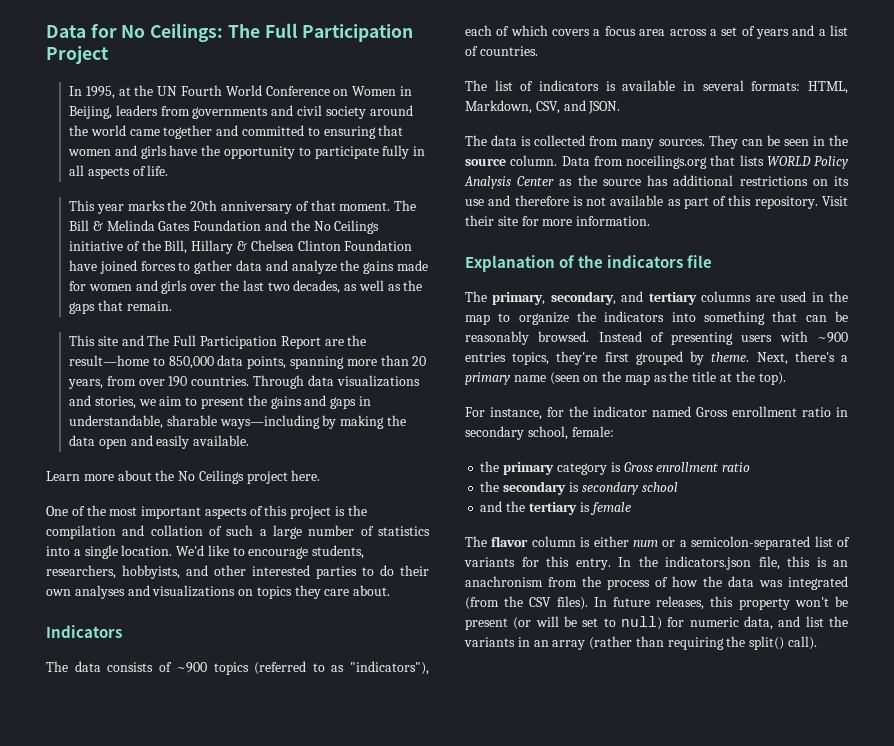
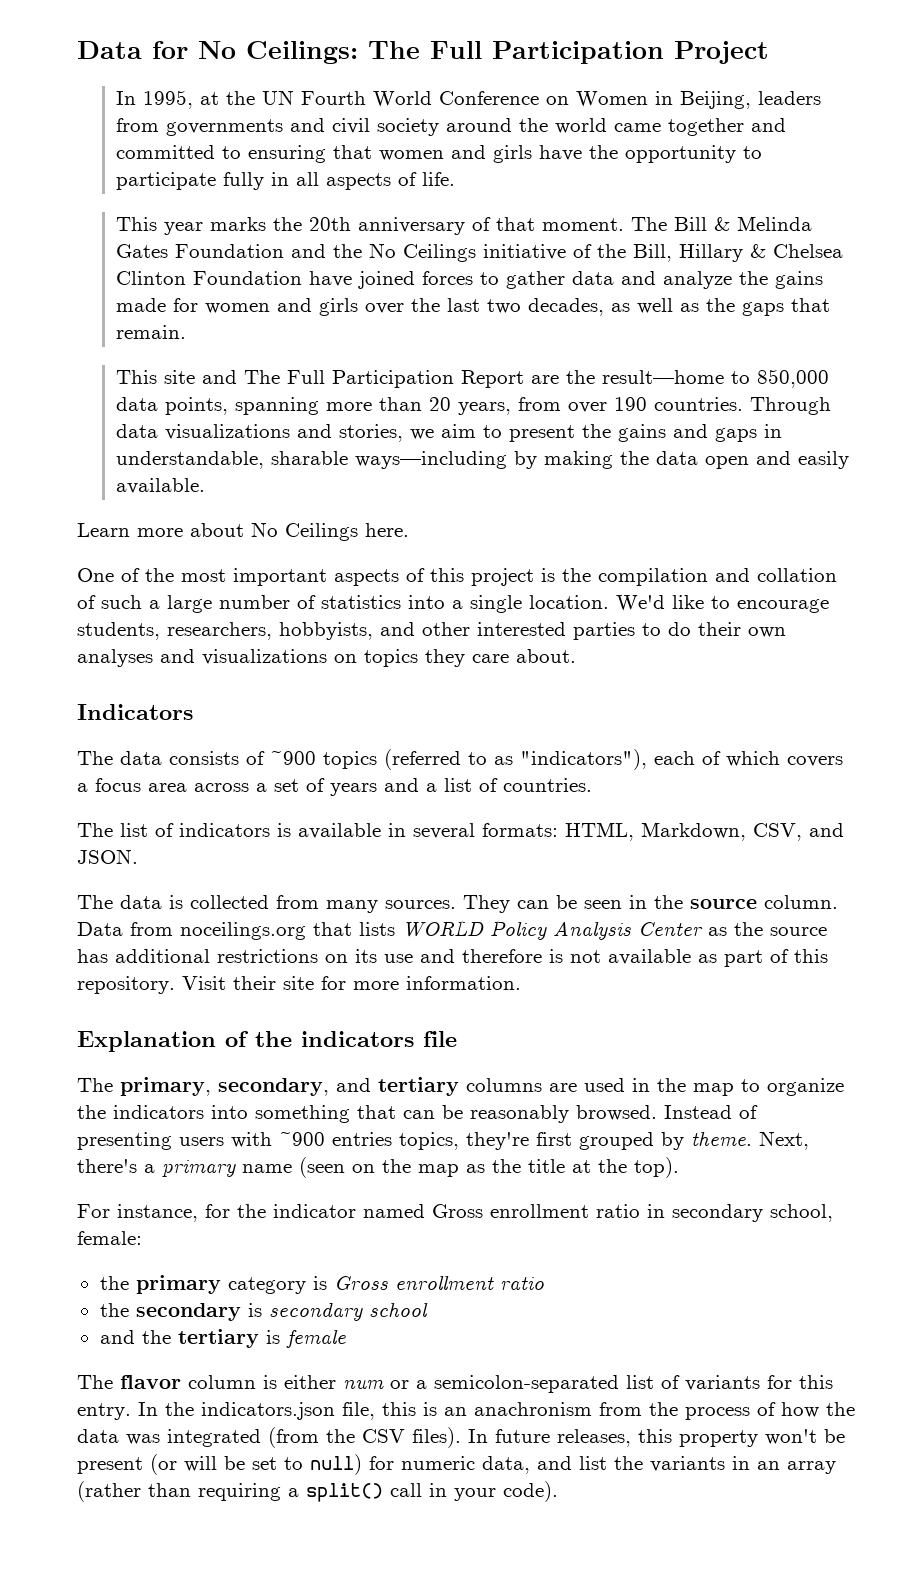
[155,470,288,484] the No Ceilings project -> [251,522,358,541] No Ceilings
[726,636,818,650] the split() call). -> [288,1481,558,1502] a split() call in your code).

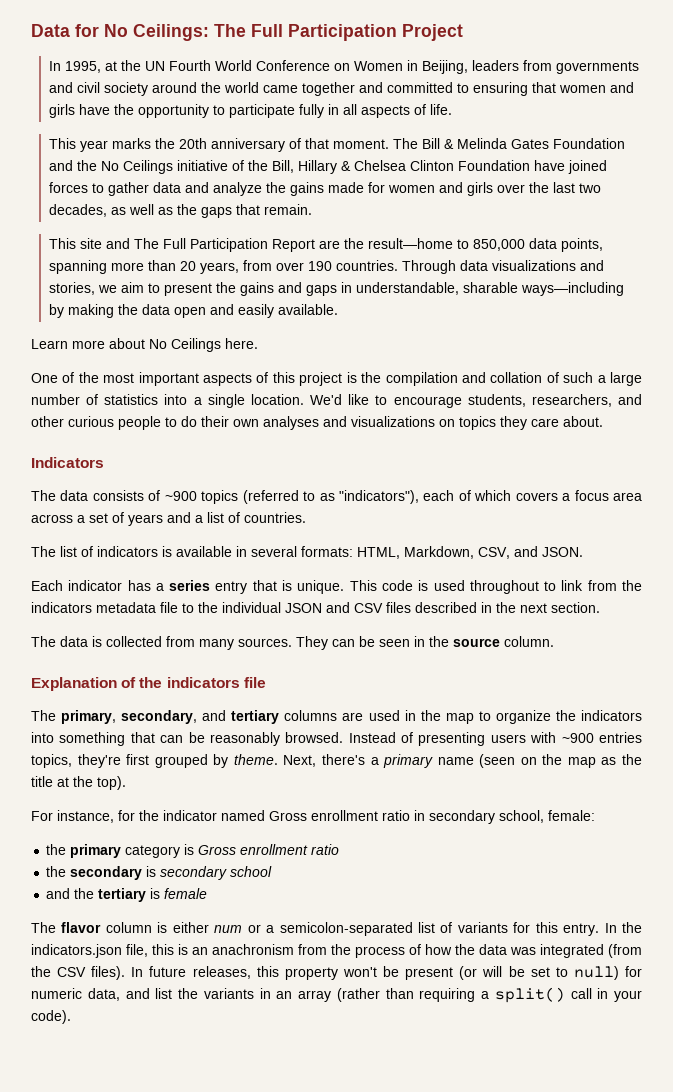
[279,622,373,640] hobbyists, -> (612, 400) none
[477,622,635,640] interested parties -> [68,416,161,430] curious people
(138, 856) none -> [31,580,642,594] [31,602,600,613] // Each indicator has a series entry that is unique. This code is used throughout to link from the indicators metadata file to the individual JSON and CSV files described in the next section.
[77,920,827,940] [77,949,828,967] [77,976,521,994] Data from noceilings.org that lists WORLD Policy Analysis Center as the source has additional restrictions on its use and therefore is not available as part of this repository. Visit their site for more information. -> (554, 641) none

